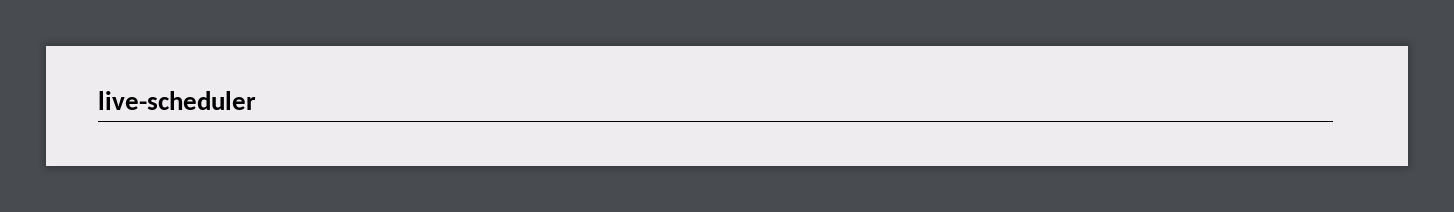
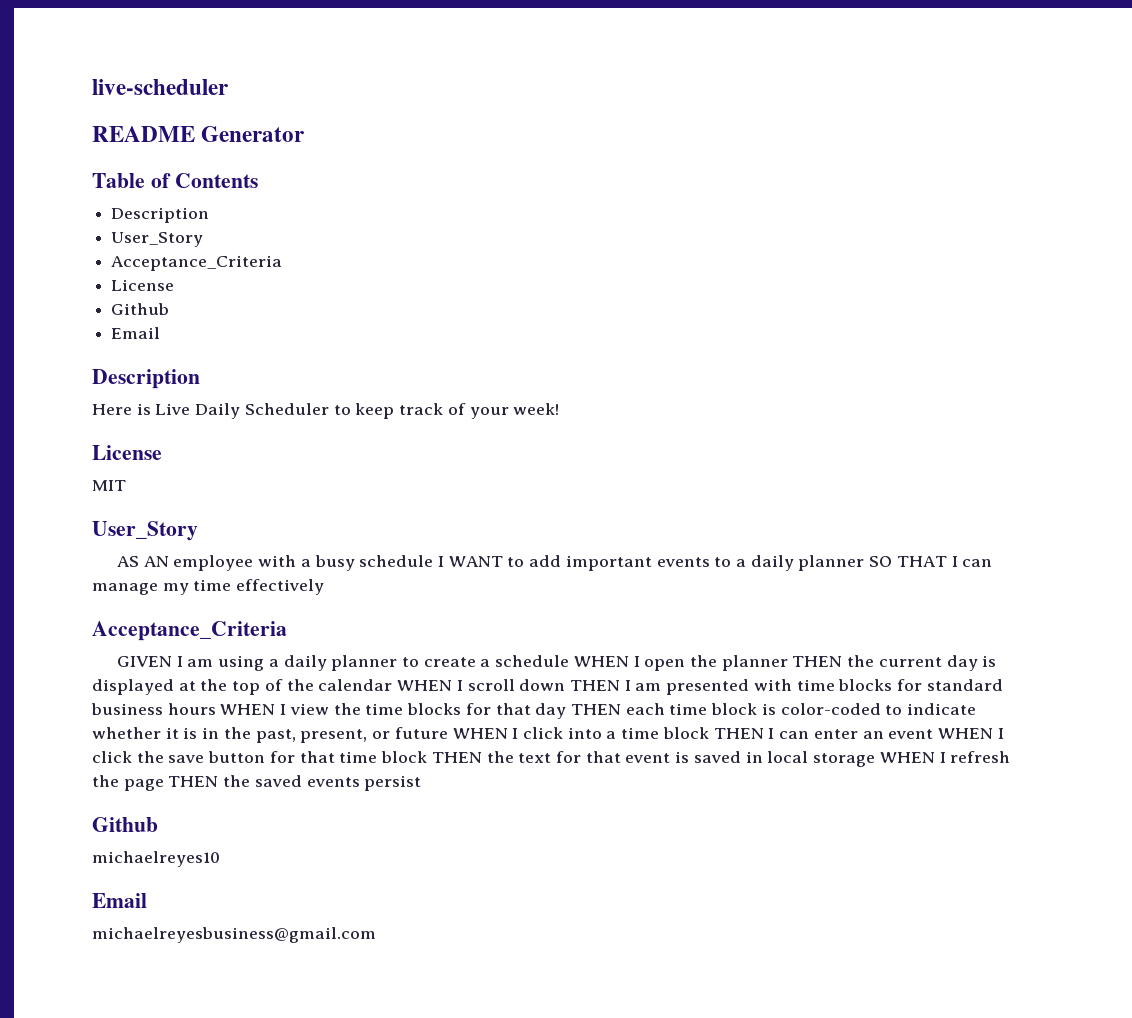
(256, 100) none -> [92,126,305,142] [92,173,258,188] [111,207,210,223] [111,232,204,247] [111,255,283,271] [111,279,175,291] [111,303,170,315] [111,327,161,339] [92,369,200,389] [92,403,560,419] [92,445,162,460] [92,480,126,491] [92,521,198,541] [116,555,993,571] [92,579,325,595] [92,621,287,641] [116,655,997,671] [92,679,1003,695] [91,703,977,719] [92,727,1004,743] [92,751,1011,767] [92,775,422,791] [92,817,158,832] [92,851,220,867] [92,893,147,908] [92,927,376,943] // README Generator // Table of Contents // Description // User_Story // Acceptance_Criteria // License // Github // Email // Description // Here is Live Daily Scheduler to keep track of your week! // License // MIT // User_Story // AS AN employee with a busy schedule I WANT to add important events to a daily planner SO THAT I can manage my time effectively // Acceptance_Criteria // GIVEN I am using a daily planner to create a schedule WHEN I open the planner THEN the current day is displayed at the top of the calendar WHEN I scroll down THEN I am presented with time blocks for standard business hours WHEN I view the time blocks for that day THEN each time block is color-coded to indicate whether it is in the past, present, or future WHEN I click into a time block THEN I can enter an event WHEN I click the save button for that time block THEN the text for that event is saved in local storage WHEN I refresh the page THEN the saved events persist // Github // michaelreyes10 // Email // michaelreyesbusiness@gmail.com

